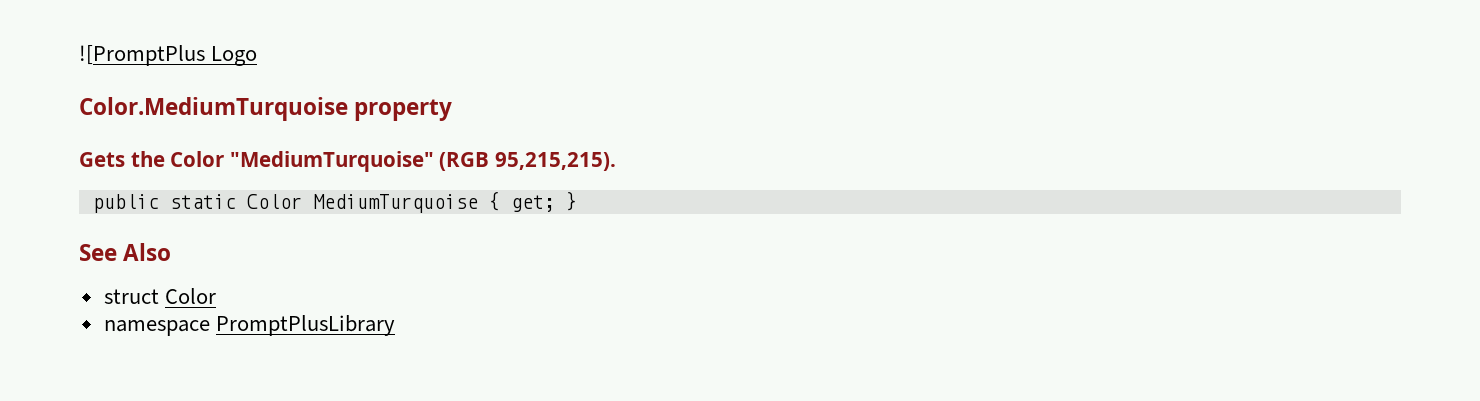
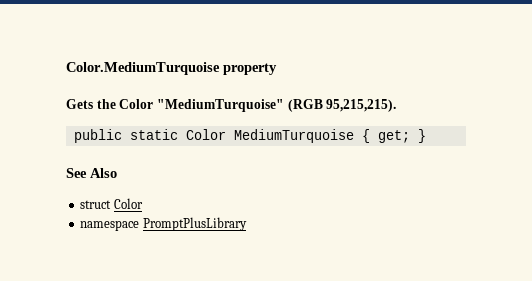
[79,45,258,66] ![PromptPlus Logo // -> (66, 68) none

